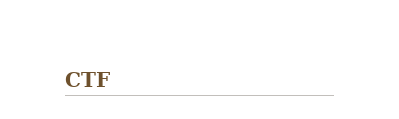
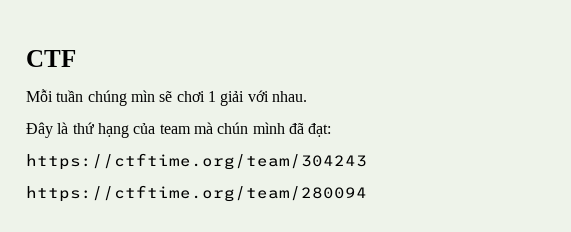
(110, 79) none -> [26,89,307,106] [26,122,332,138] [26,153,367,170] [26,185,367,202] // Mỗi tuần chúng mìn sẽ chơi 1 giải với nhau. // Đây là thứ hạng của team mà chún mình đã đạt: // https://ctftime.org/team/304243 // https://ctftime.org/team/280094

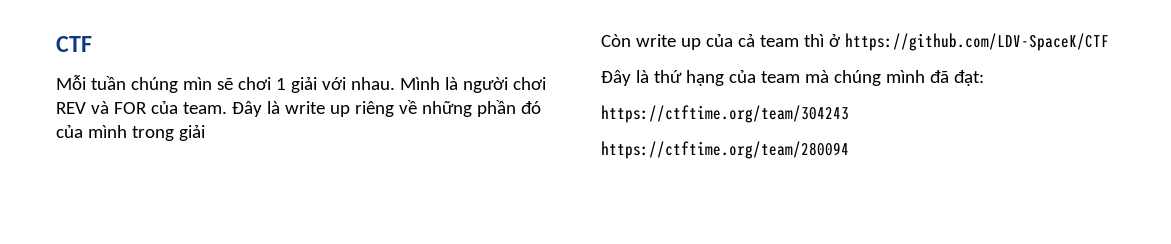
(307, 96) none -> [399,77,546,93] [56,100,541,117] [56,125,205,141] [601,33,1109,51] Mình là người chơi REV và FOR của team. Đây là write up riêng về những phần đó của mình trong giải // Còn write up của cả team thì ở https://github.com/LDV-SpaceK/CTF
[217,122,249,134] chún -> [833,70,881,86] chúng

